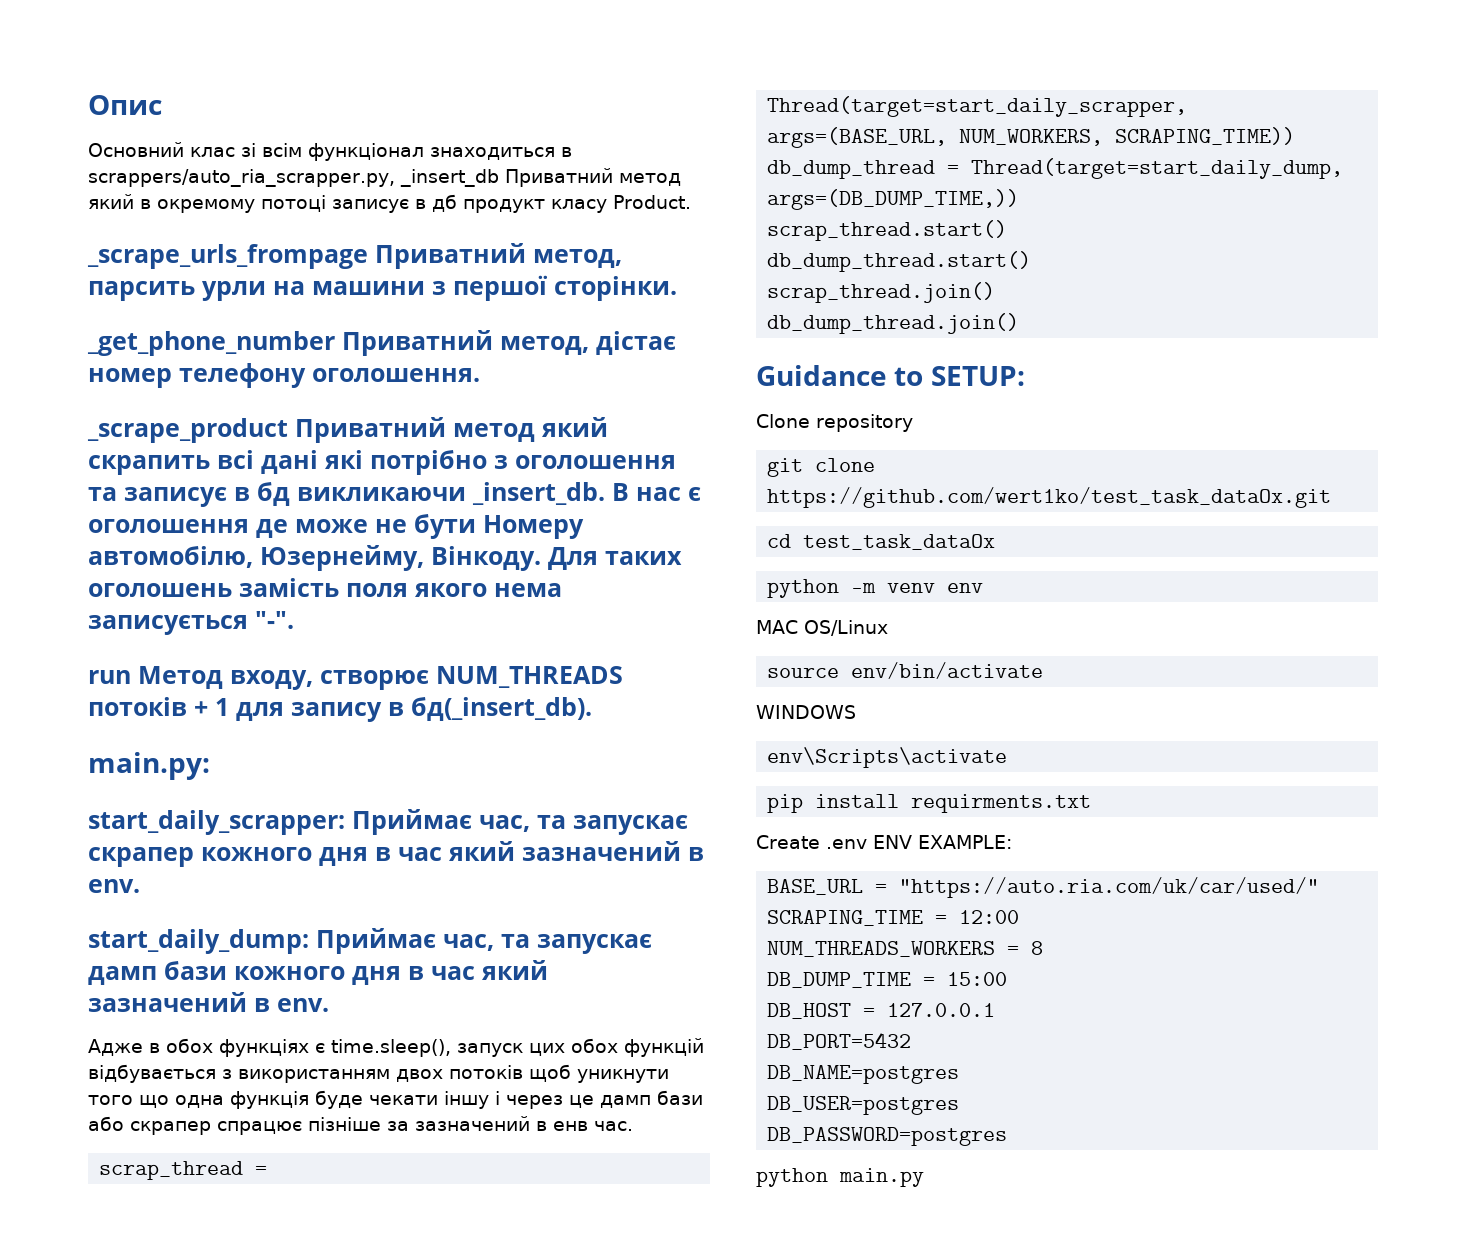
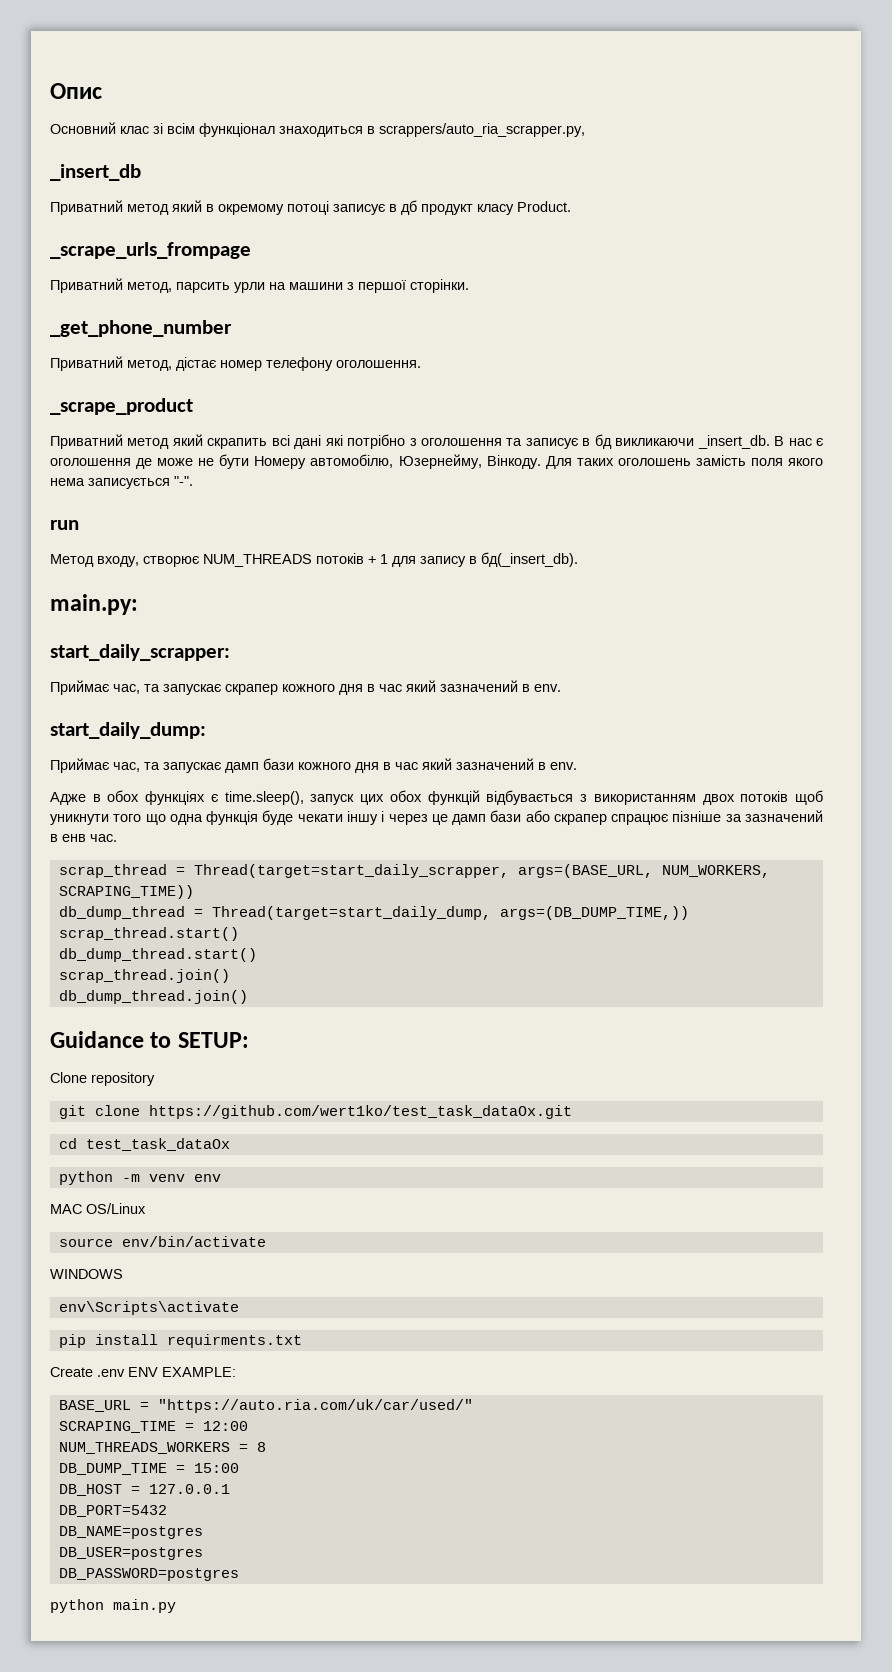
(395, 178) none -> (585, 130) //
(499, 178) none -> (141, 172) //
(368, 256) none -> (251, 250) //
(335, 343) none -> (232, 328) //
(288, 430) none -> (193, 406) //
(131, 677) none -> (79, 525) //
(345, 822) none -> (230, 652) //
(309, 941) none -> (206, 730) //

